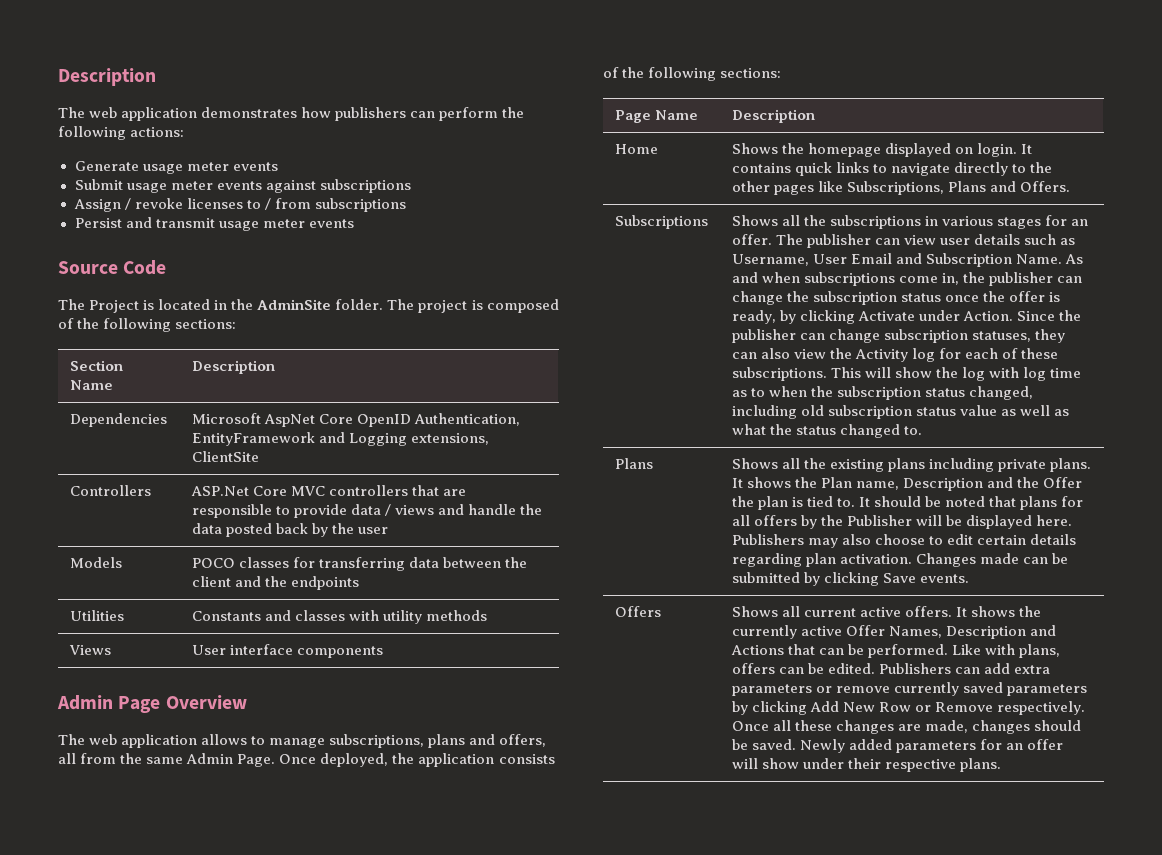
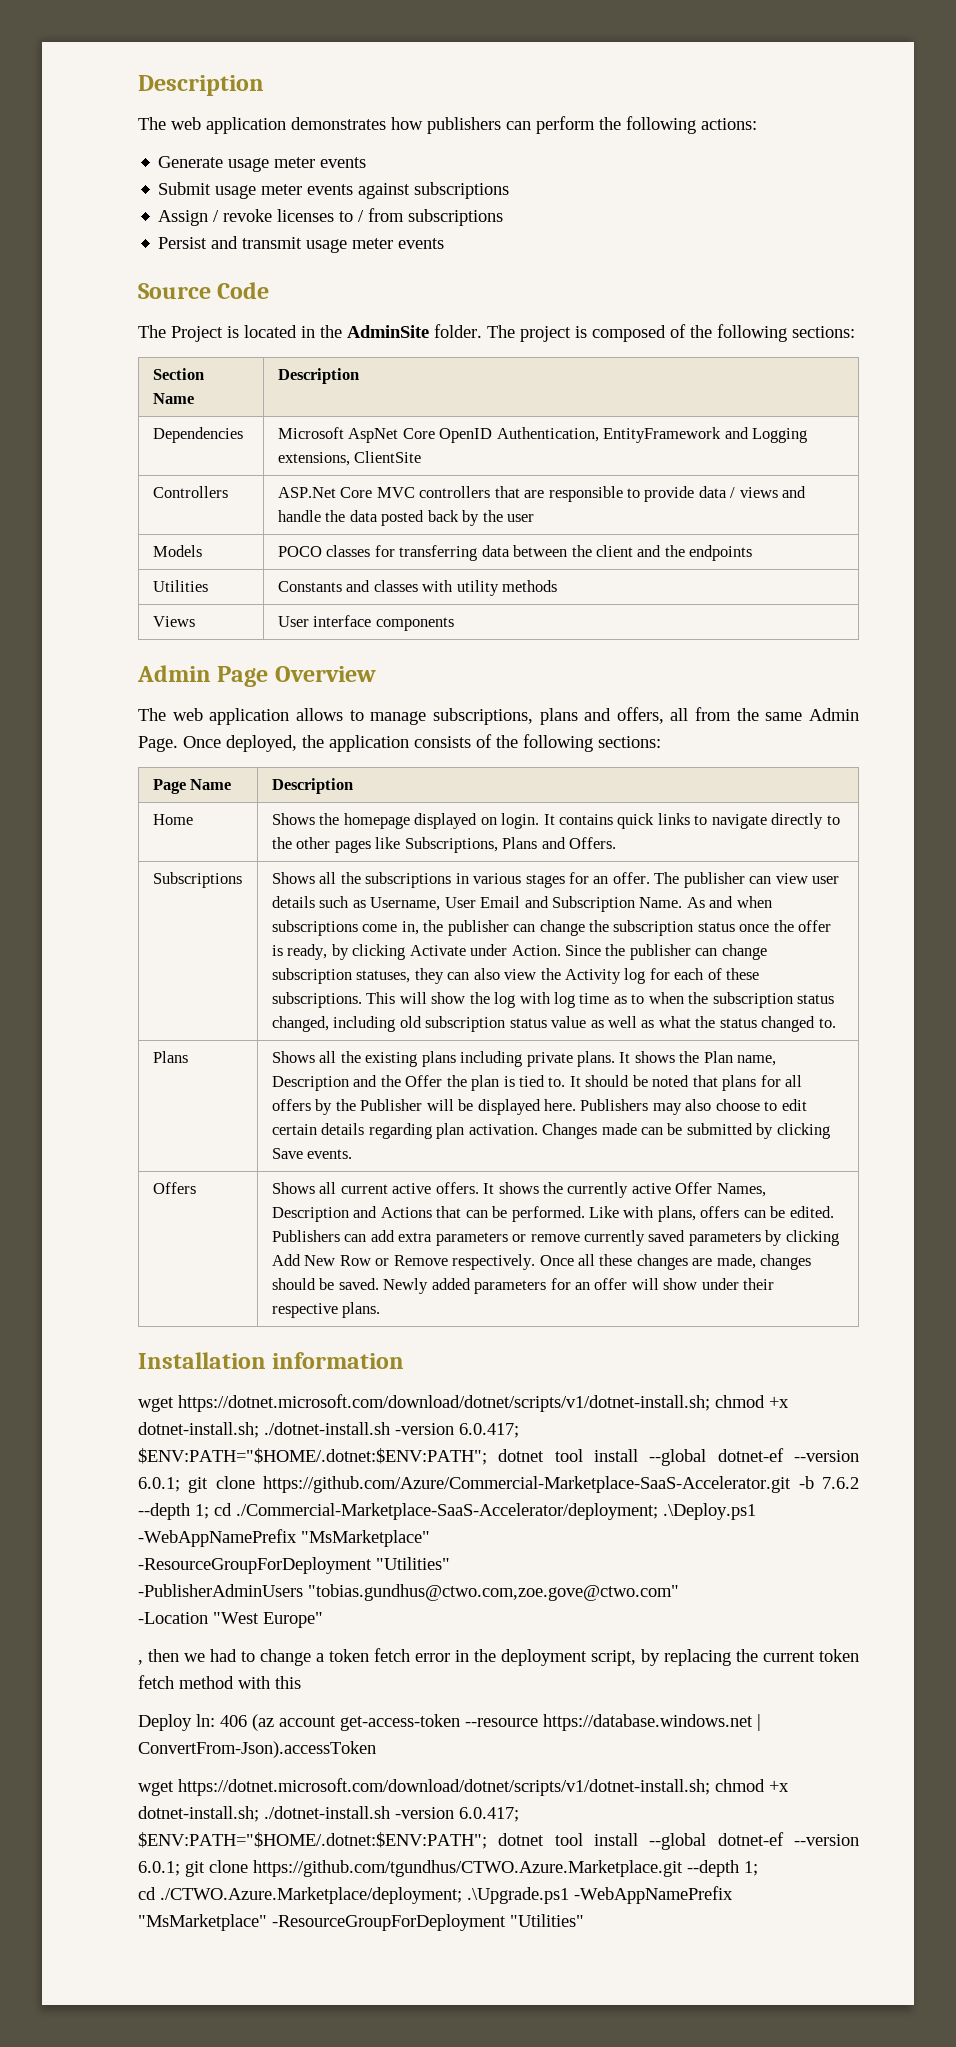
(1001, 765) none -> [138,1352,405,1369] [138,1394,789,1412] [138,1422,519,1438] [138,1448,859,1466] [138,1476,859,1493] [138,1503,756,1520] [138,1529,430,1547] [138,1557,450,1574] [138,1584,679,1601] [138,1612,323,1628] [138,1648,859,1666] [138,1675,301,1689] [138,1714,761,1731] [138,1741,376,1758] [138,1778,789,1796] [138,1806,519,1822] [138,1832,859,1850] [138,1860,758,1877] [138,1886,733,1904] [138,1914,584,1931] // Installation information // wget https://dotnet.microsoft.com/download/dotnet/scripts/v1/dotnet-install.sh; chmod +x dotnet-install.sh; ./dotnet-install.sh -version 6.0.417; $ENV:PATH="$HOME/.dotnet:$ENV:PATH"; dotnet tool install --global dotnet-ef --version 6.0.1; git clone https://github.com/Azure/Commercial-Marketplace-SaaS-Accelerator.git -b 7.6.2 --depth 1; cd ./Commercial-Marketplace-SaaS-Accelerator/deployment; .\Deploy.ps1 -WebAppNamePrefix "MsMarketplace" // -ResourceGroupForDeployment "Utilities" // -PublisherAdminUsers "tobias.gundhus@ctwo.com,zoe.gove@ctwo.com" // -Location "West Europe" // , then we had to change a token fetch error in the deployment script, by replacing the current token fetch method with this // Deploy ln: 406 (az account get-access-token --resource https://database.windows.net | ConvertFrom-Json).accessToken // wget https://dotnet.microsoft.com/download/dotnet/scripts/v1/dotnet-install.sh; chmod +x dotnet-install.sh; ./dotnet-install.sh -version 6.0.417; $ENV:PATH="$HOME/.dotnet:$ENV:PATH"; dotnet tool install --global dotnet-ef --version 6.0.1; git clone https://github.com/tgundhus/CTWO.Azure.Marketplace.git --depth 1; // cd ./CTWO.Azure.Marketplace/deployment; .\Upgrade.ps1 -WebAppNamePrefix "MsMarketplace" -ResourceGroupForDeployment "Utilities"

